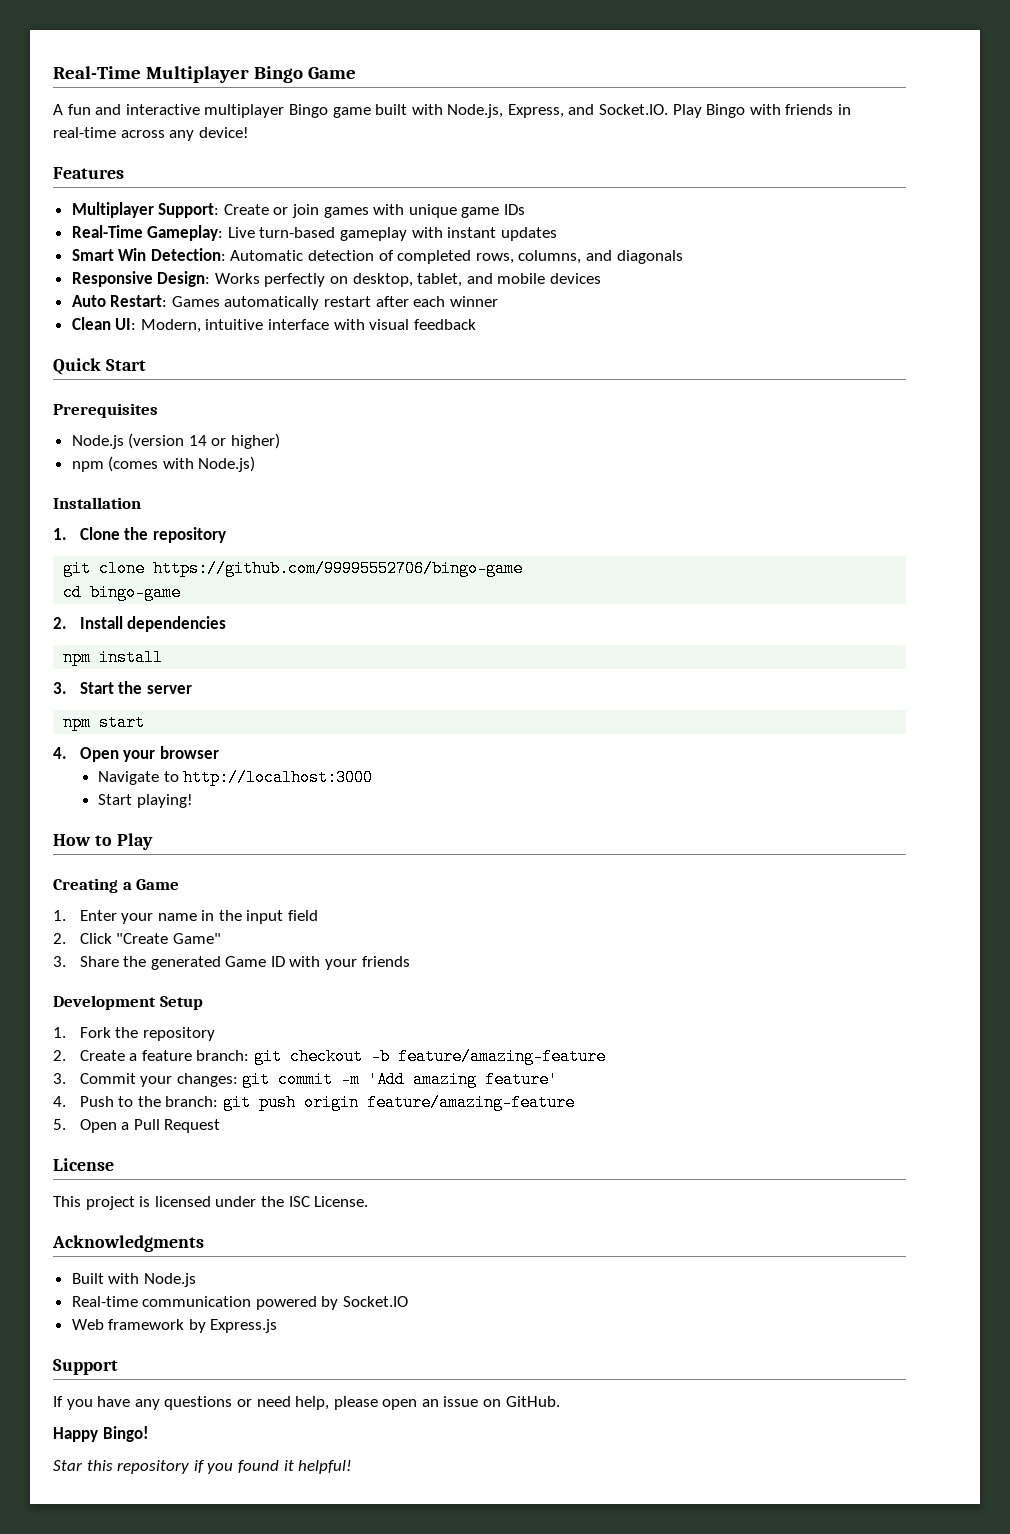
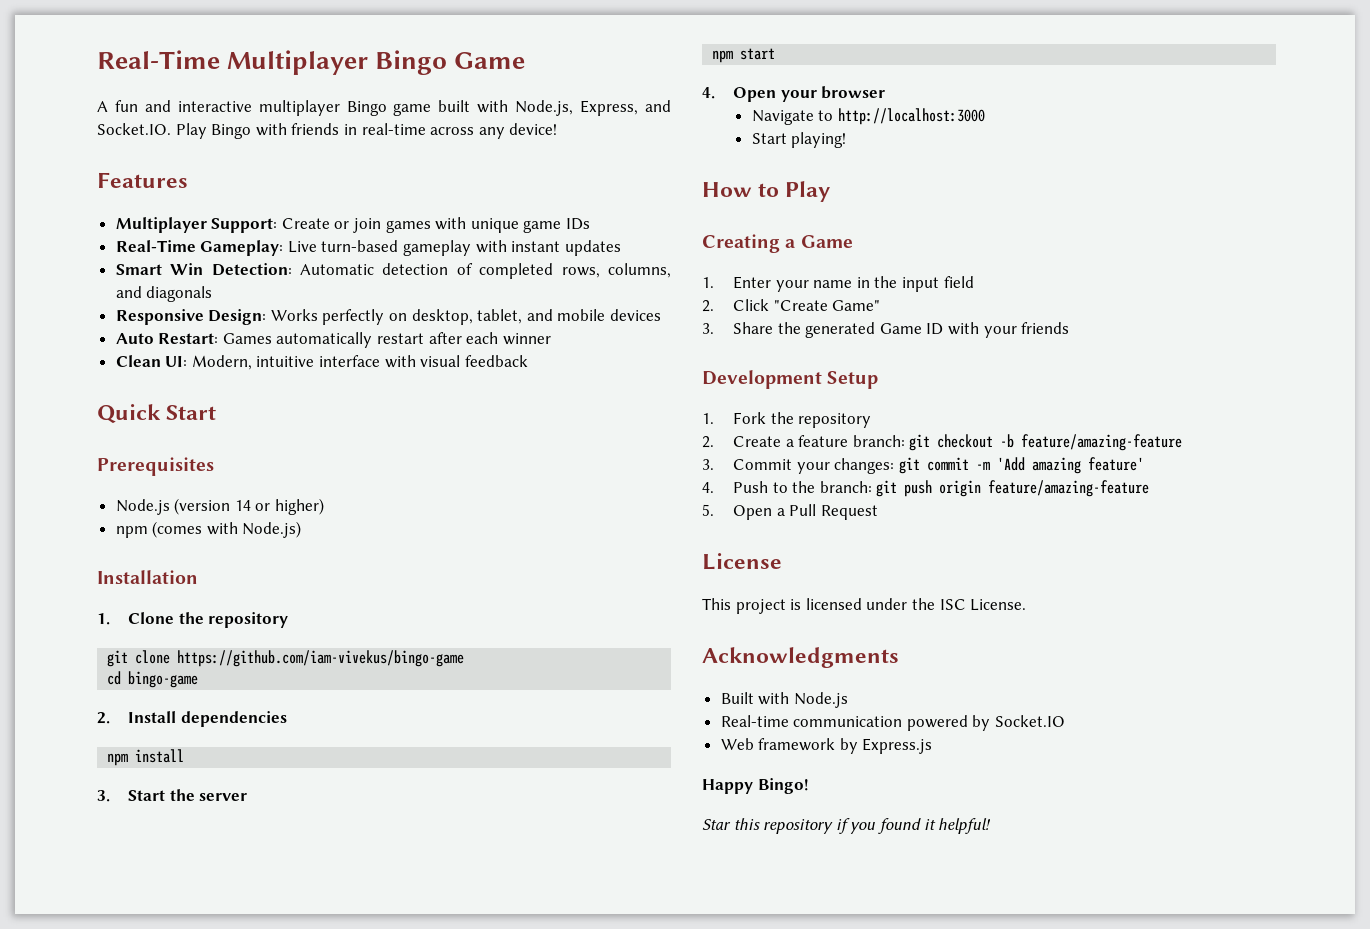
[153,560,524,577] https://github.com/99995552706/bingo-game -> [177,650,465,667] https://github.com/iam-vivekus/bingo-game
[53,1359,118,1375] [53,1396,560,1410] // Support // If you have any questions or need help, please open an issue on GitHub. -> (933, 746) none

